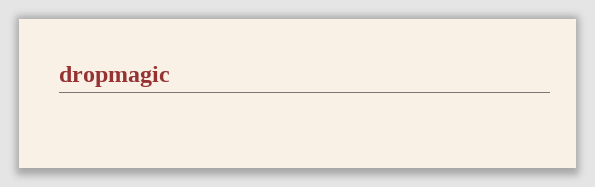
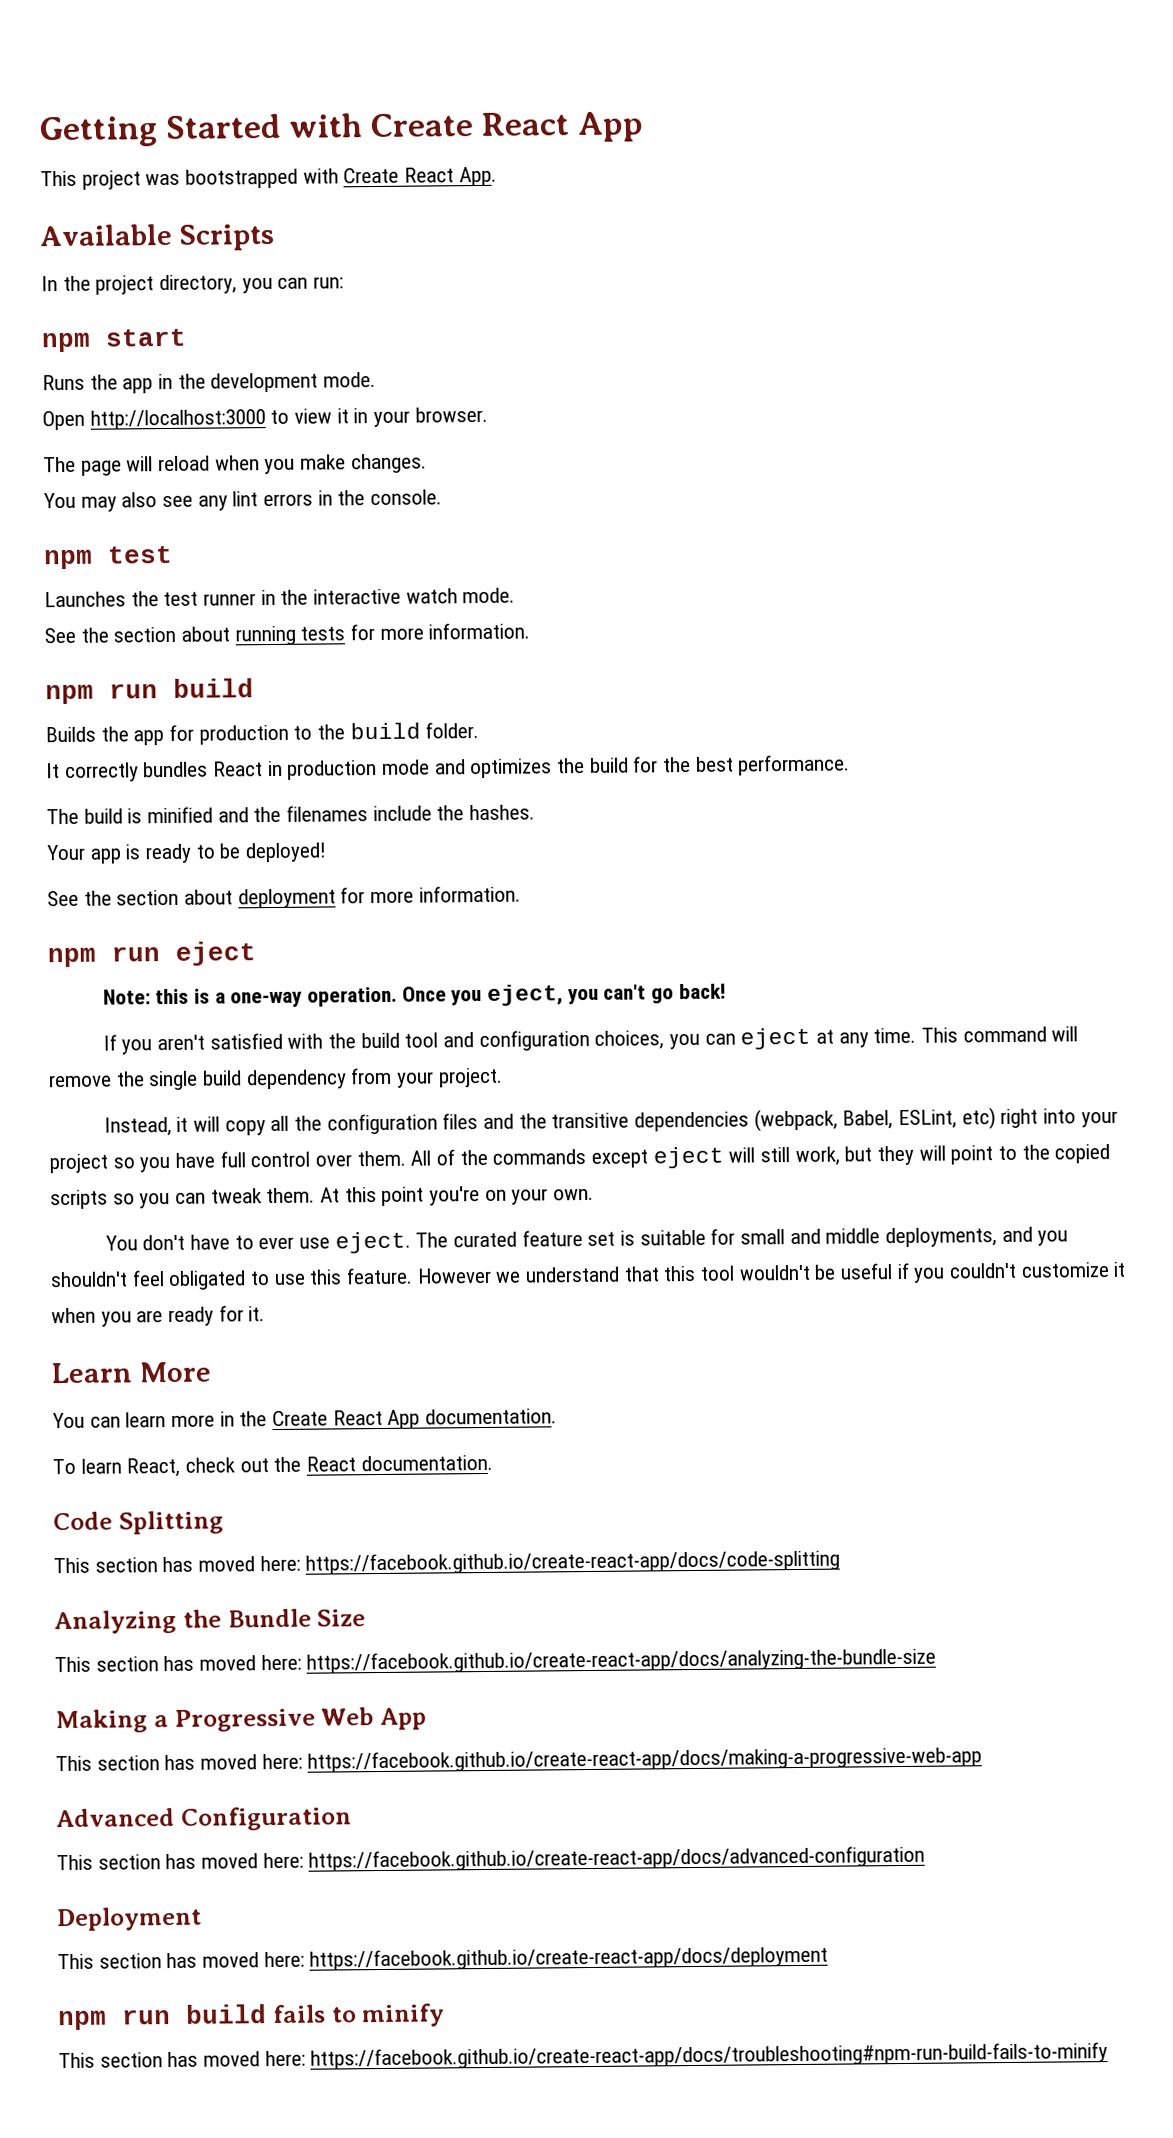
[59,66,170,87] dropmagic -> [39,111,645,148] [40,166,497,190] [39,223,275,251] [41,274,345,295] [41,328,187,353] [42,371,377,394] [42,406,488,431] [43,453,427,476] [43,489,443,512] [43,545,173,570] [44,587,516,608] [44,622,531,646] [45,678,254,705] [45,722,480,746] [46,754,851,783] [46,804,536,825] [46,842,327,864] [47,885,521,909] [47,941,256,968] [102,983,726,1008] [102,1026,1079,1055] [49,1067,503,1091] [103,1107,1118,1137] [49,1143,1111,1174] [50,1186,595,1210] [104,1226,1069,1254] [50,1261,1127,1291] [51,1305,266,1327] [51,1361,211,1384] [52,1408,558,1429] [52,1454,493,1478] [53,1510,224,1535] [53,1549,841,1575] [54,1608,367,1635] [54,1647,937,1674] [55,1707,427,1734] [55,1746,983,1773] [56,1806,352,1831] [56,1845,926,1872] [57,1906,202,1932] [57,1945,829,1971] [58,2003,446,2031] [58,2042,1109,2070] Getting Started with Create React App // This project was bootstrapped with Create React App. // Available Scripts // In the project directory, you can run: // npm start // Runs the app in the development mode. // Open http://localhost:3000 to view it in your browser. // The page will reload when you make changes. // You may also see any lint errors in the console. // npm test // Launches the test runner in the interactive watch mode. // See the section about running tests for more information. // npm run build // Builds the app for production to the build folder. // It correctly bundles React in production mode and optimizes the build for the best performance. // The build is minified and the filenames include the hashes. // Your app is ready to be deployed! // See the section about deployment for more information. // npm run eject // Note: this is a one-way operation. Once you eject, you can't go back! // If you aren't satisfied with the build tool and configuration choices, you can eject at any time. This command will remove the single build dependency from your project. // Instead, it will copy all the configuration files and the transitive dependencies (webpack, Babel, ESLint, etc) right into your project so you have full control over them. All of the commands except eject will still work, but they will point to the copied scripts so you can tweak them. At this point you're on your own. // You don't have to ever use eject. The curated feature set is suitable for small and middle deployments, and you shouldn't feel obligated to use this feature. However we understand that this tool wouldn't be useful if you couldn't customize it when you are ready for it. // Learn More // You can learn more in the Create React App documentation. // To learn React, check out the React documentation. // Code Splitting // This section has moved here: https://facebook.github.io/create-react-app/docs/code-splitting // Analyzing the Bundle Size // This section has moved here: https://facebook.github.io/create-react-app/docs/analyzing-the-bundle-size // Making a Progressive Web App // This section has moved here: https://facebook.github.io/create-react-app/docs/making-a-progressive-web-app // Advanced Configuration // This section has moved here: https://facebook.github.io/create-react-app/docs/advanced-configuration // Deployment // This section has moved here: https://facebook.github.io/create-react-app/docs/deployment // npm run build fails to minify // This section has moved here: https://facebook.github.io/create-react-app/docs/troubleshooting#npm-run-build-fails-to-minify

